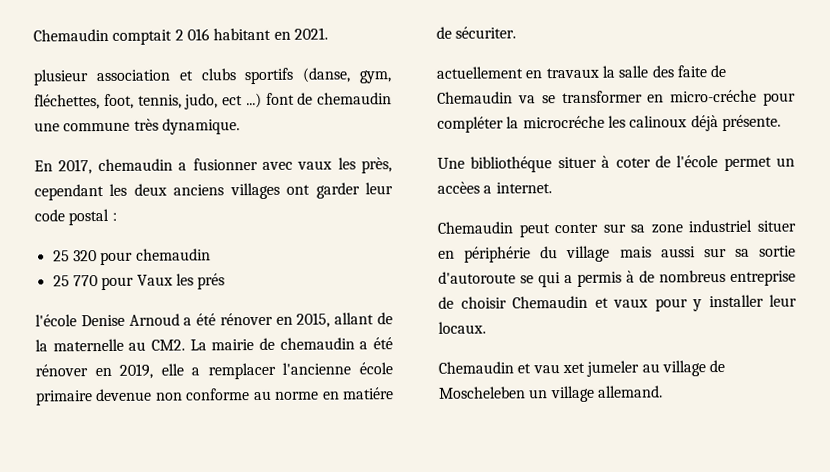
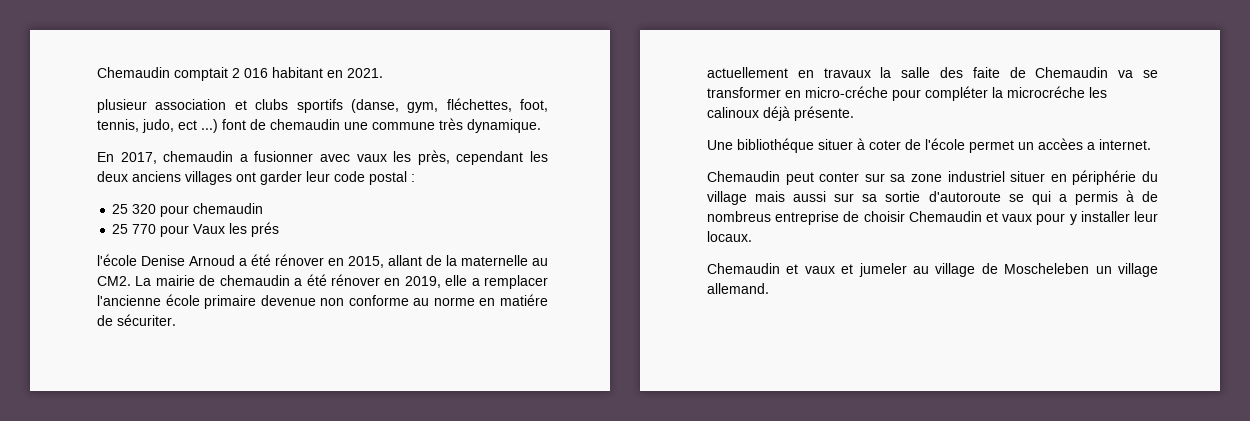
[532,362,585,374] vau xet -> [804,264,854,274] vaux et

